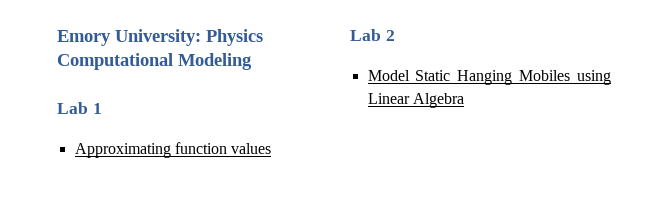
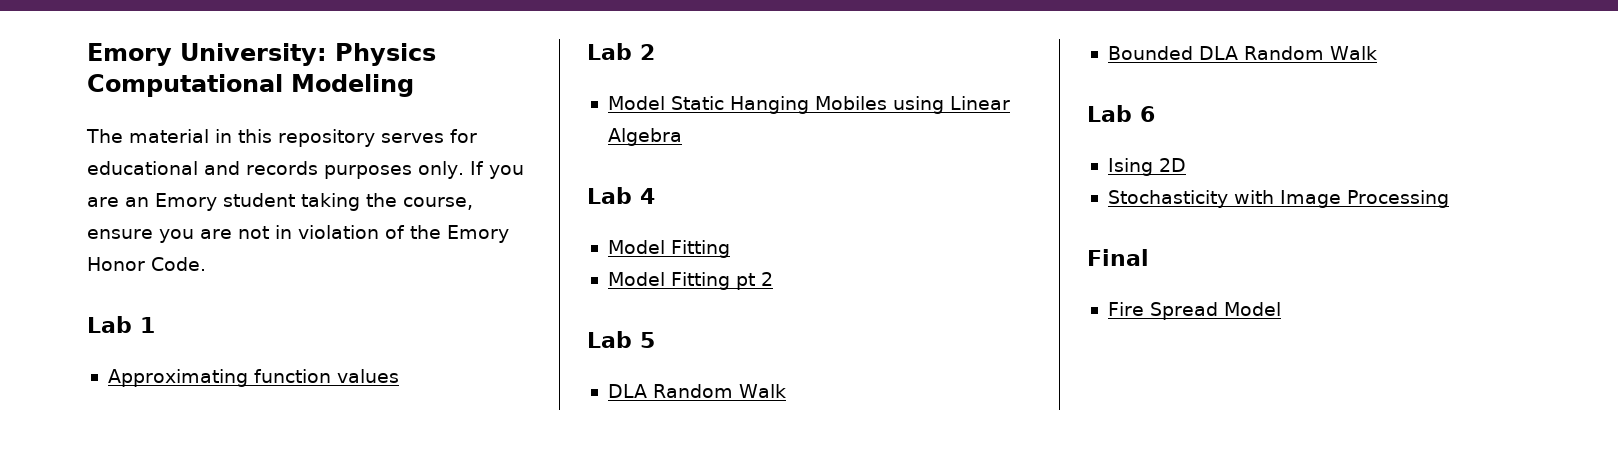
(252, 61) none -> [86,129,477,147] [87,161,524,179] [87,193,473,211] [87,225,509,243] [87,257,206,271] // The material in this repository serves for educational and records purposes only. If you are an Emory student taking the course, ensure you are not in violation of the Emory Honor Code.
(464, 100) none -> [587,187,655,204] [607,240,730,258] [607,272,773,290] [587,331,655,348] [607,384,786,398] [1107,46,1377,60] [1087,105,1155,122] [1107,158,1186,176] [1107,190,1449,208] [1087,249,1149,266] [1107,302,1281,320] // Lab 4 // Model Fitting // Model Fitting pt 2 // Lab 5 // DLA Random Walk // Bounded DLA Random Walk // Lab 6 // Ising 2D // Stochasticity with Image Processing // Final // Fire Spread Model

